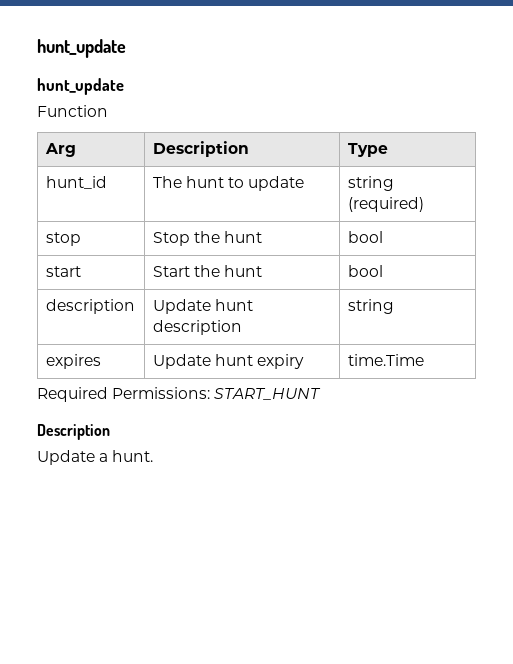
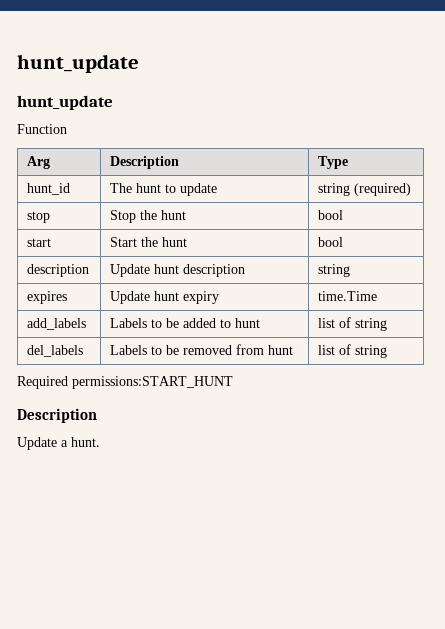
(424, 360) none -> [27,318,87,330] [110,318,261,328] [318,317,388,331] [27,345,84,357] [110,344,294,355] [318,344,388,358] // add_labels | Labels to be added to hunt | list of string // del_labels | Labels to be removed from hunt | list of string
[112,387,322,400] Permissions: START_HUNT -> [72,376,233,389] permissions:START_HUNT

